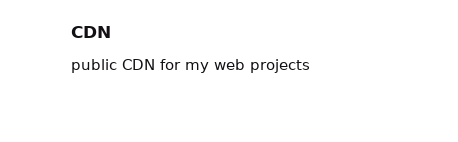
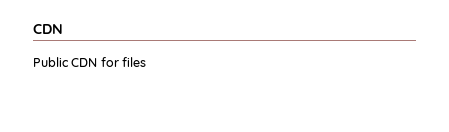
[71,59,117,73] public -> [33,57,69,67] Public
[185,59,310,73] my web projects -> [122,57,147,67] files

